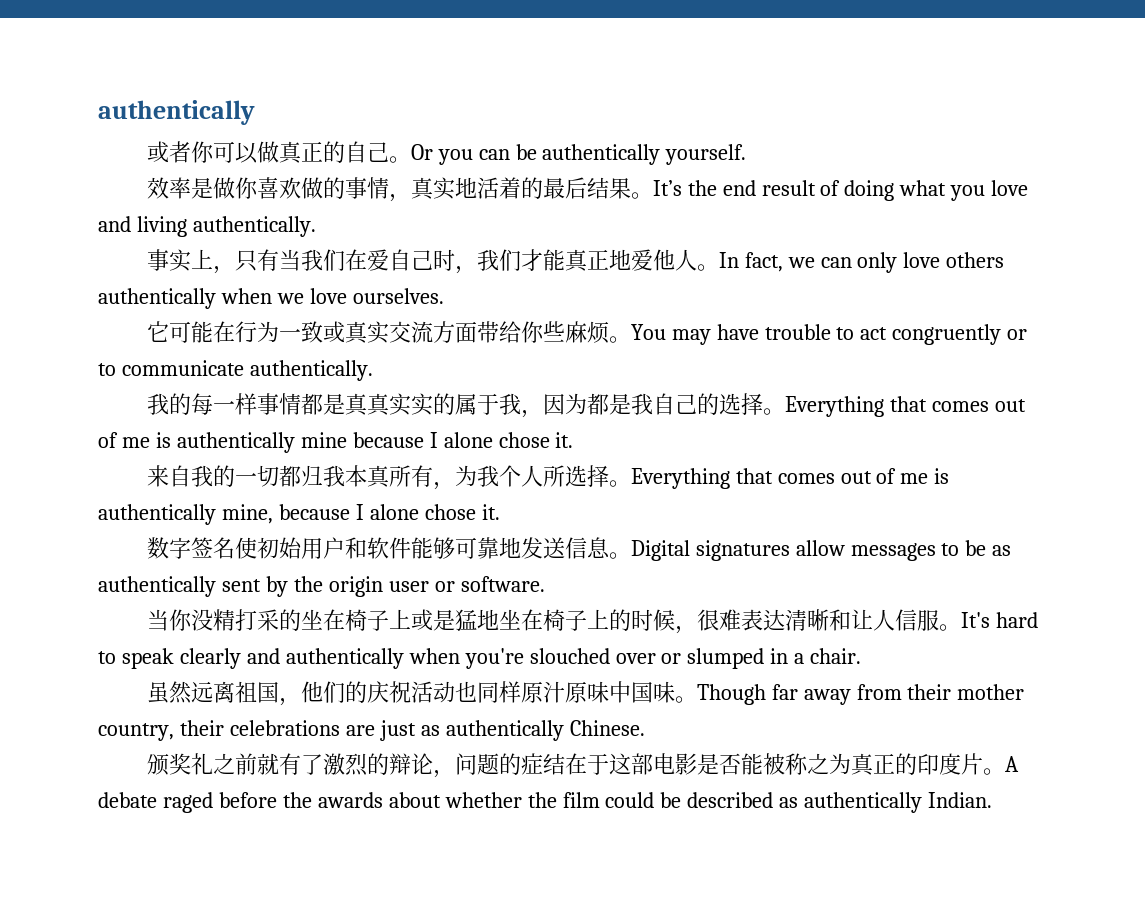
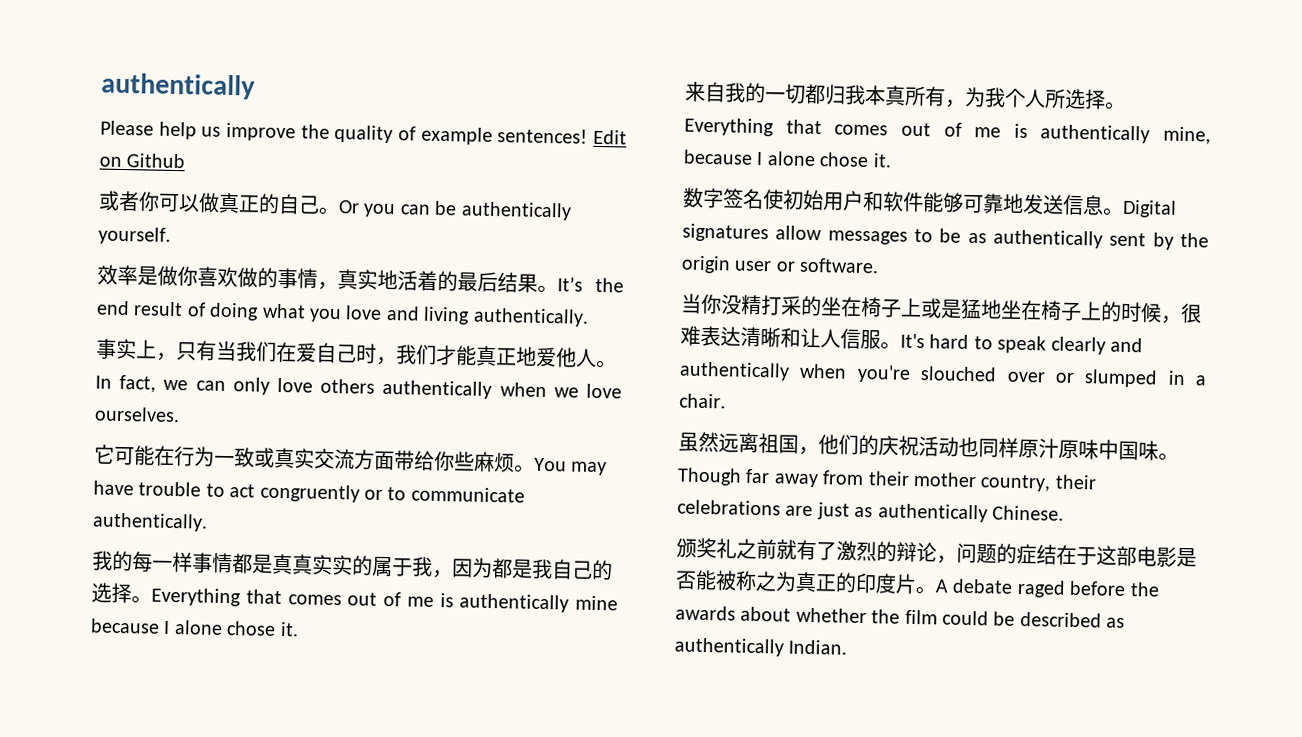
[98,100,255,125] authentically -> [101,72,256,100] [100,120,627,145] [99,153,186,169] authentically // Please help us improve the quality of example sentences! Edit on Github

